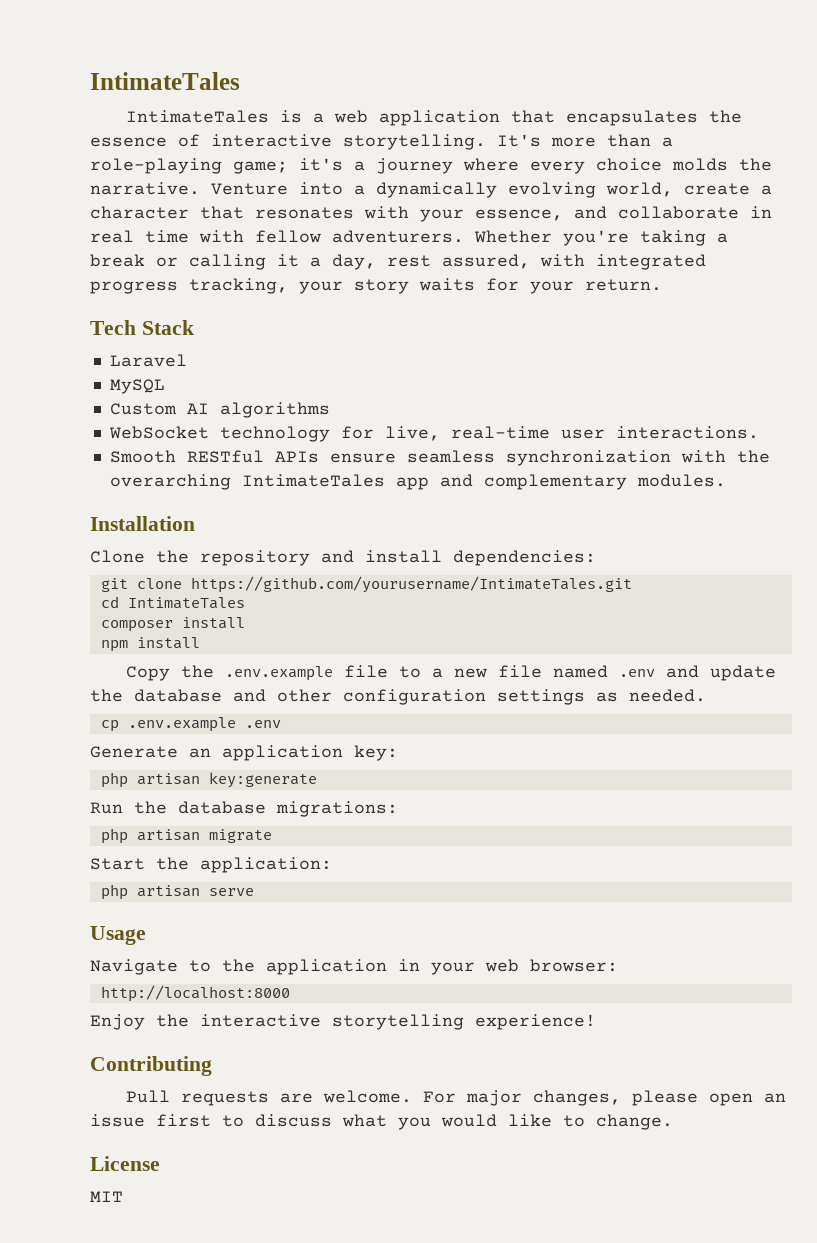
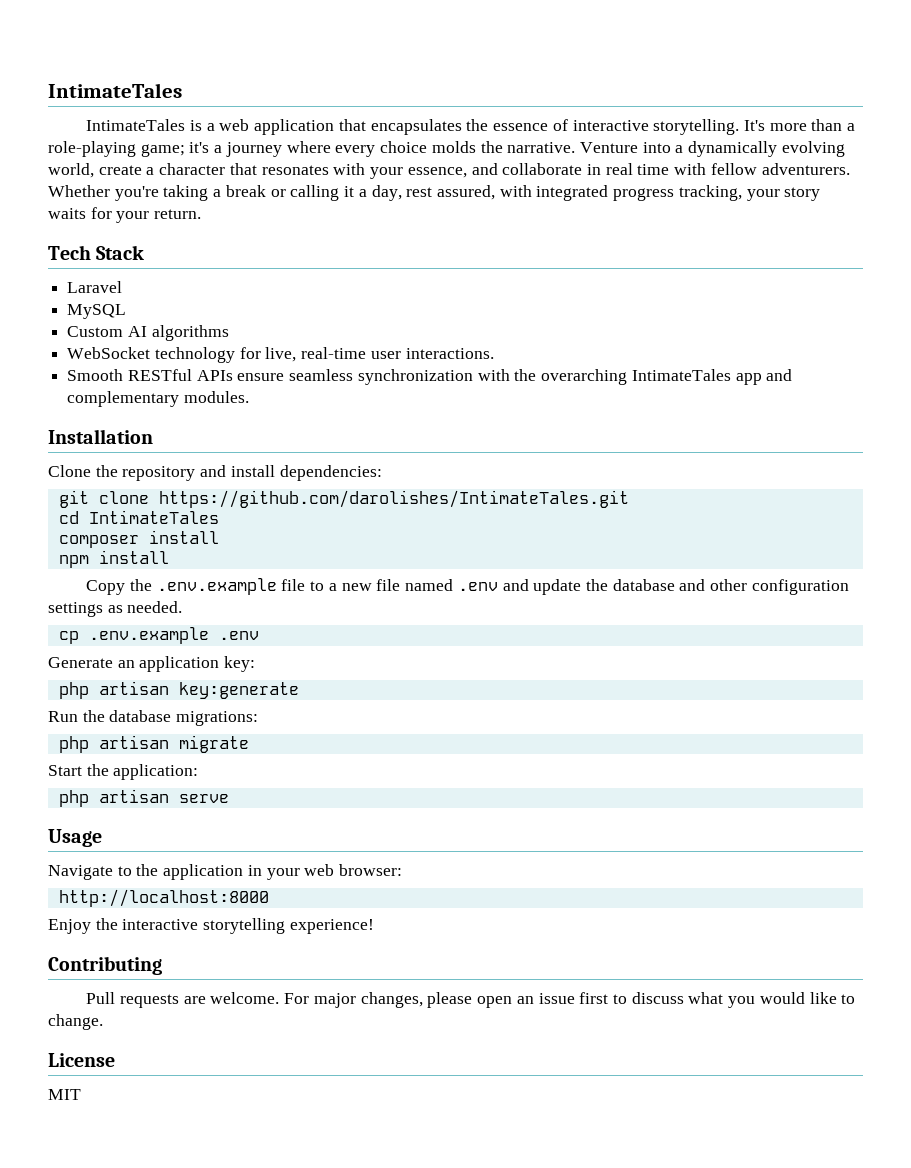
[190,576,632,593] https://github.com/yourusername/IntimateTales.git -> [158,490,629,508] https://github.com/darolishes/IntimateTales.git

